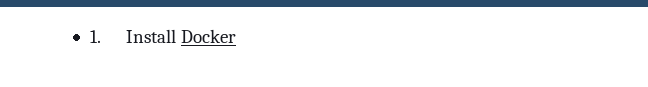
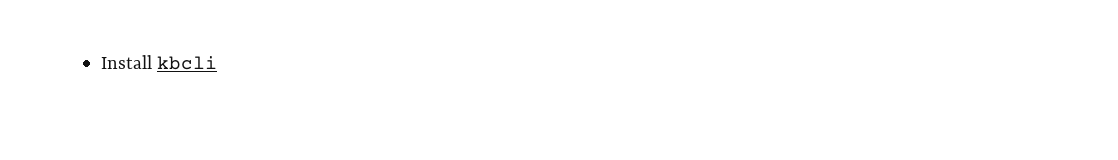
[89,29,236,43] 1. Install Docker -> [101,55,218,70] Install kbcli

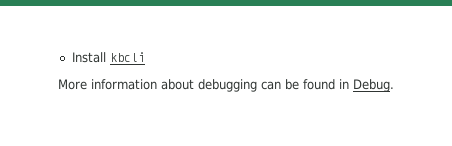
(218, 63) none -> [58,79,394,92] // More information about debugging can be found in Debug.

